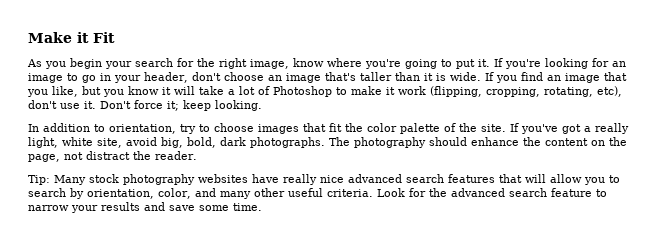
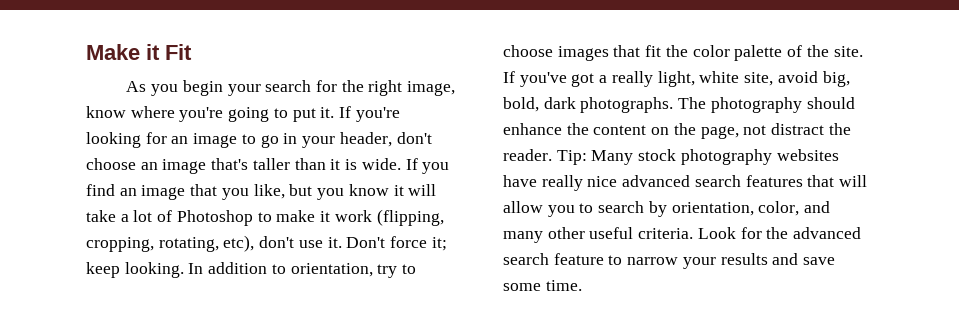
(262, 105) // -> (184, 270) none
(197, 155) // -> (552, 155) none

